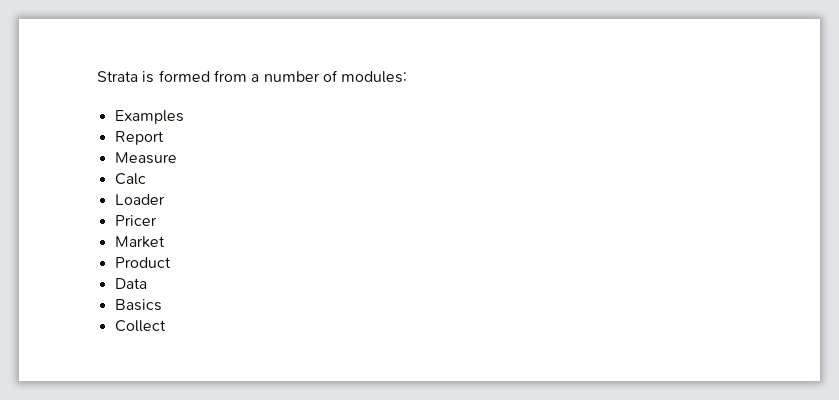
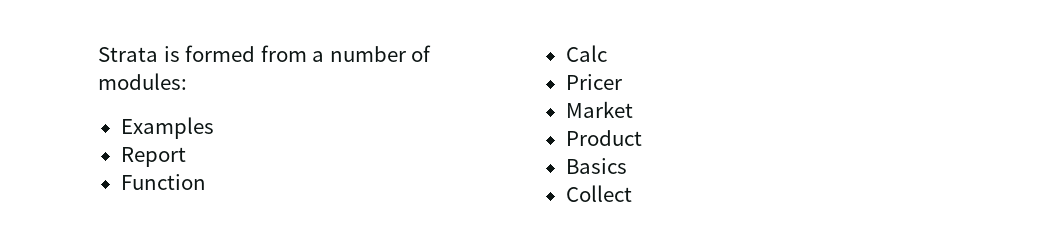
[114,152,177,164] Measure -> [120,174,206,190] Function
[114,194,165,205] // Loader -> (607, 53) none
[114,278,147,289] // Data -> (642, 138) none

